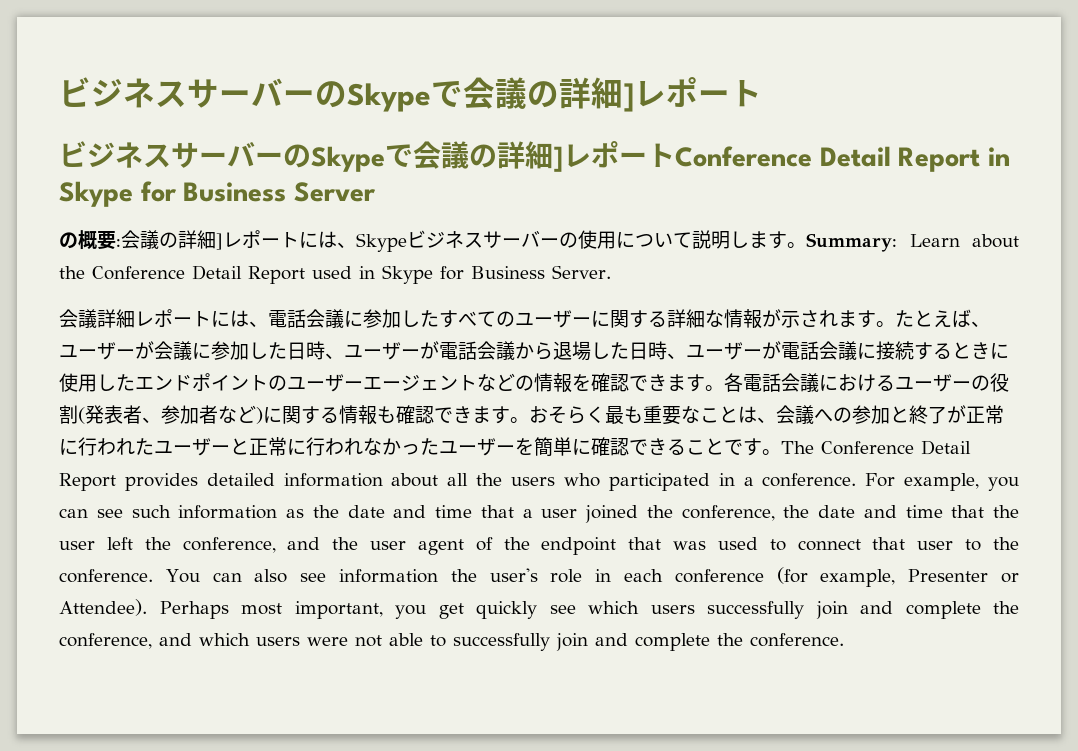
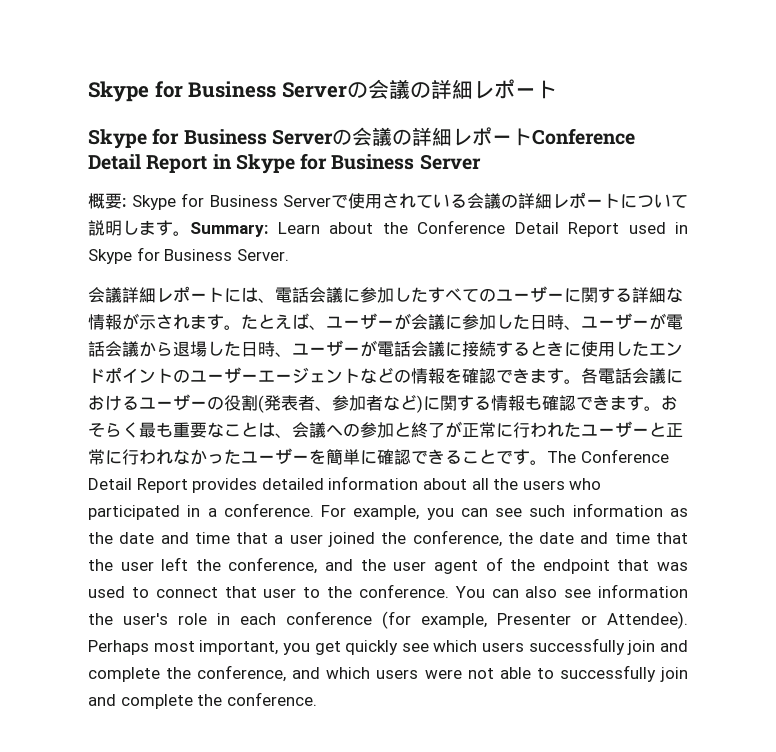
[59,77,634,112] ビジネスサーバーのSkypeで会議の詳細] -> [88,79,473,102] Skype for Business Serverの会議の詳細
[59,141,563,172] ビジネスサーバーのSkypeで会議の詳細] -> [88,127,452,149] Skype for Business Serverの会議の詳細
[59,232,78,249] の -> (481, 162) none
[121,230,635,252] 会議の詳細]レポートには、Skypeビジネスサーバーの使用に -> [131,192,637,210] Skype for Business Serverで使用されている会議の詳細レポートに

